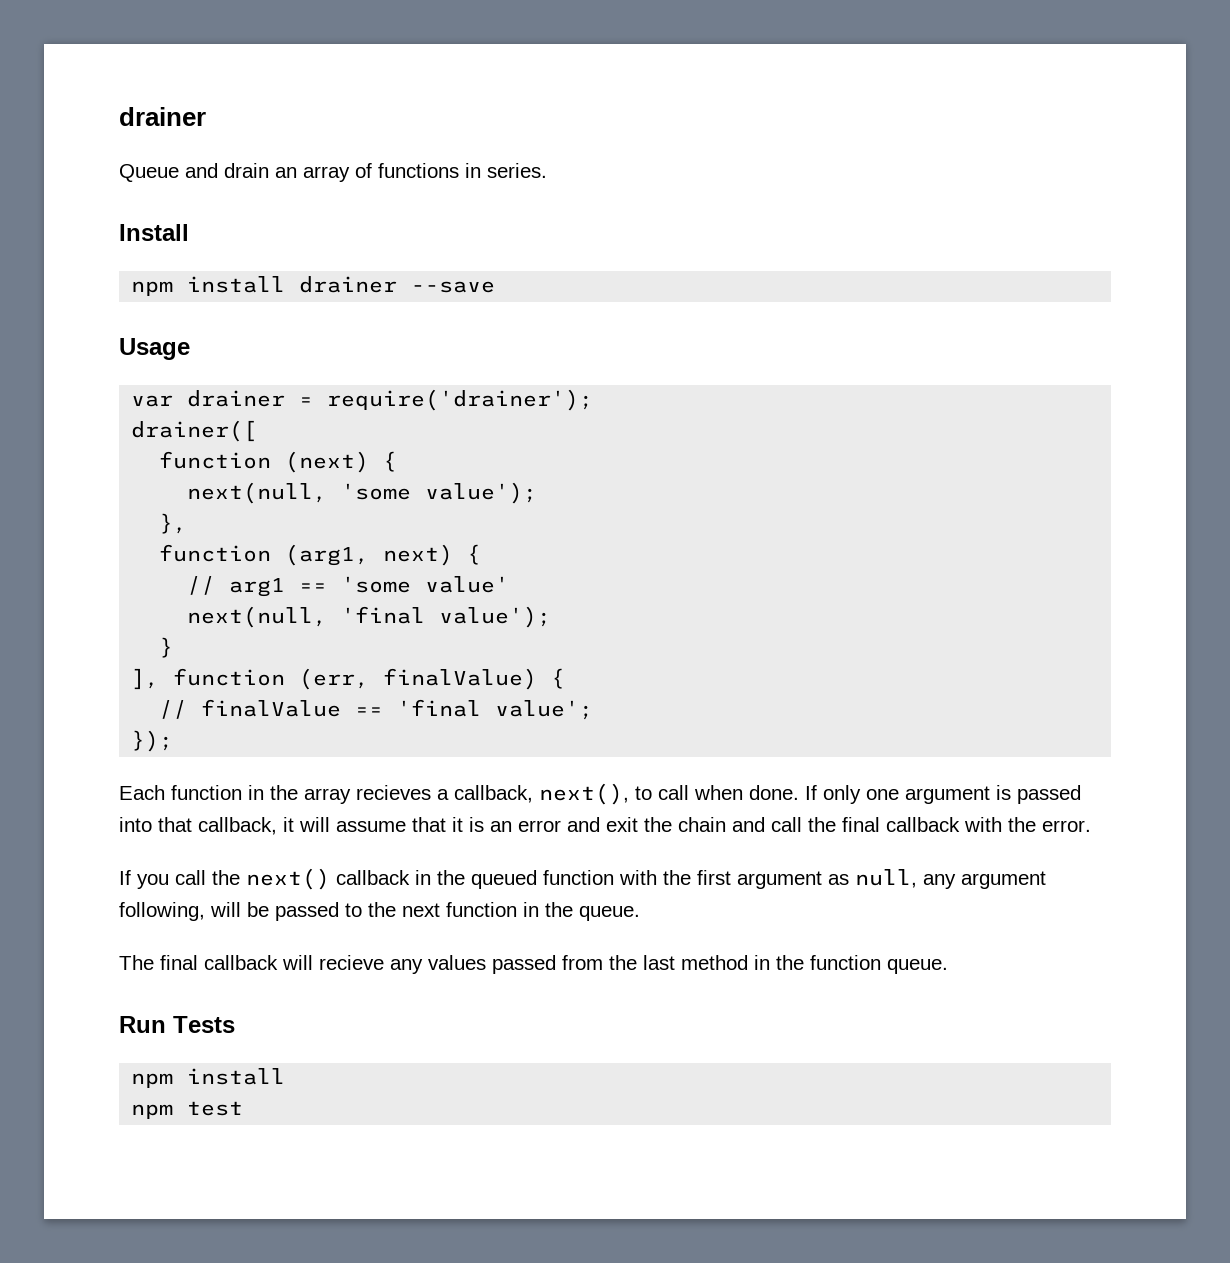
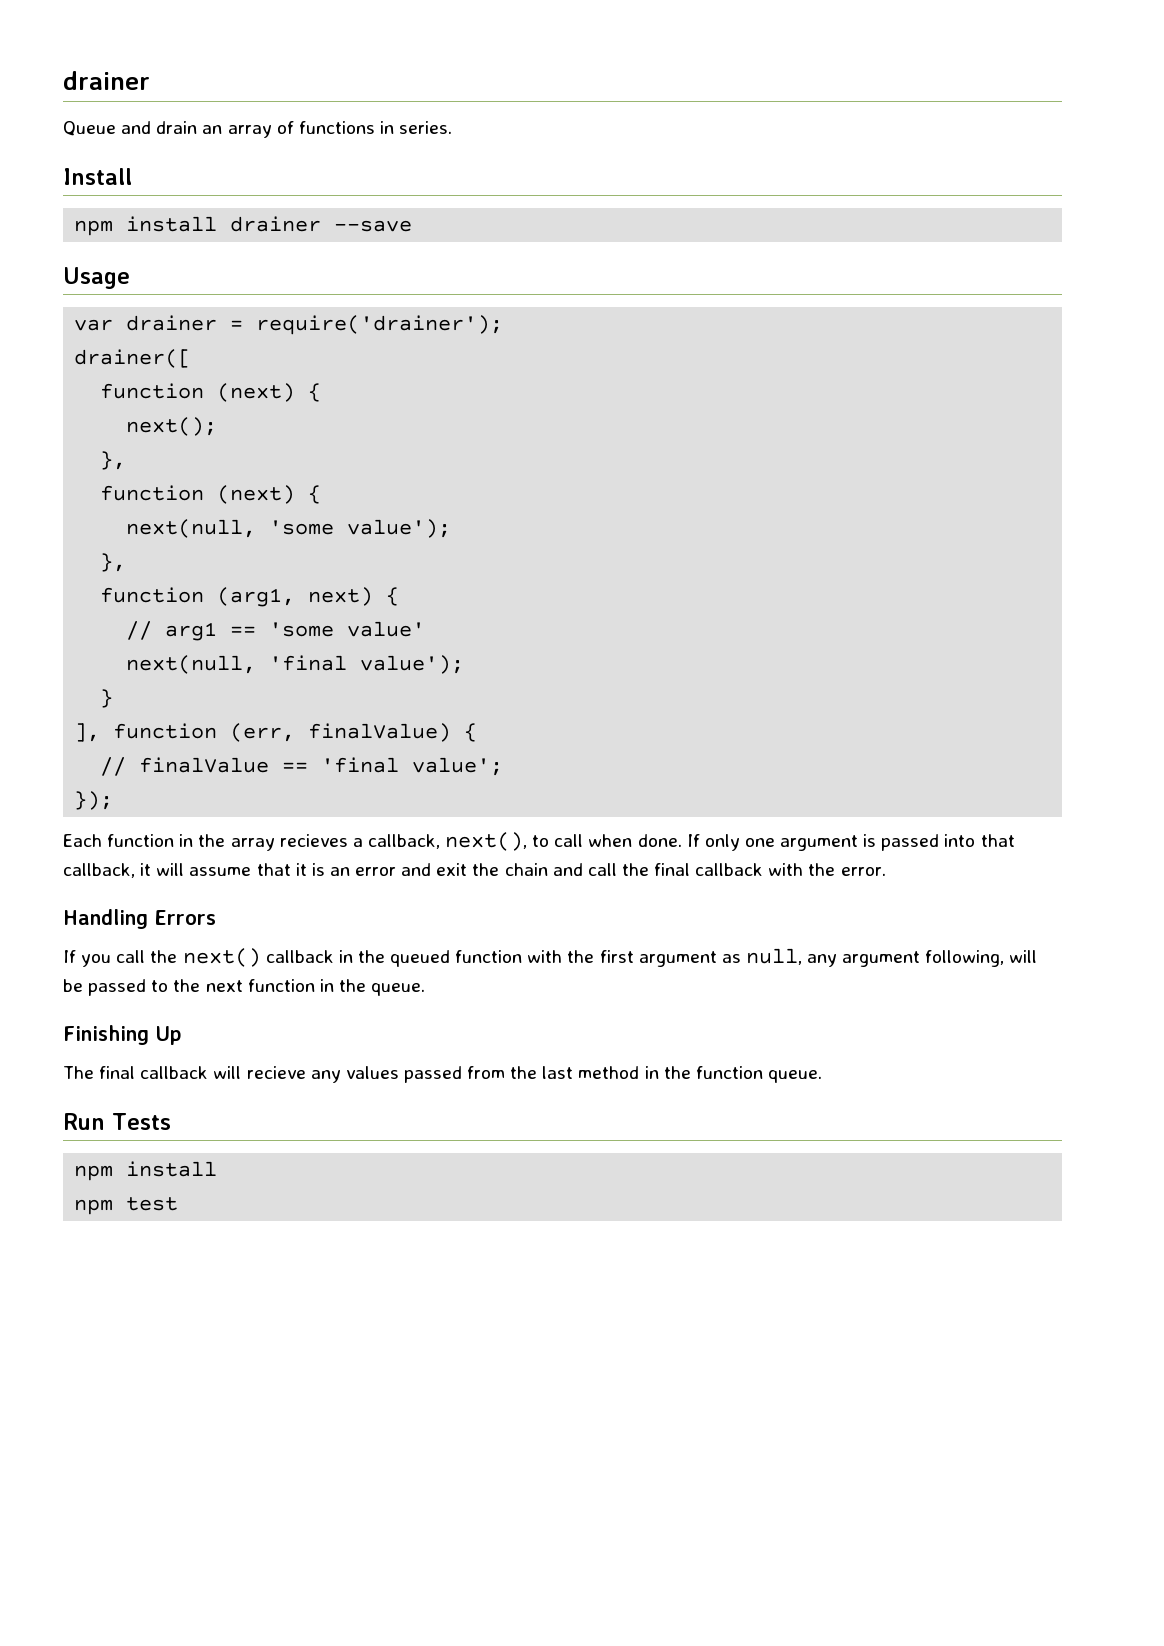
(398, 461) none -> [126,417,218,436] [100,451,127,470] [100,485,322,504] // next(); // }, // function (next) {
(1091, 826) none -> [63,909,216,929] // Handling Errors
(640, 913) none -> [63,1025,182,1045] // Finishing Up

